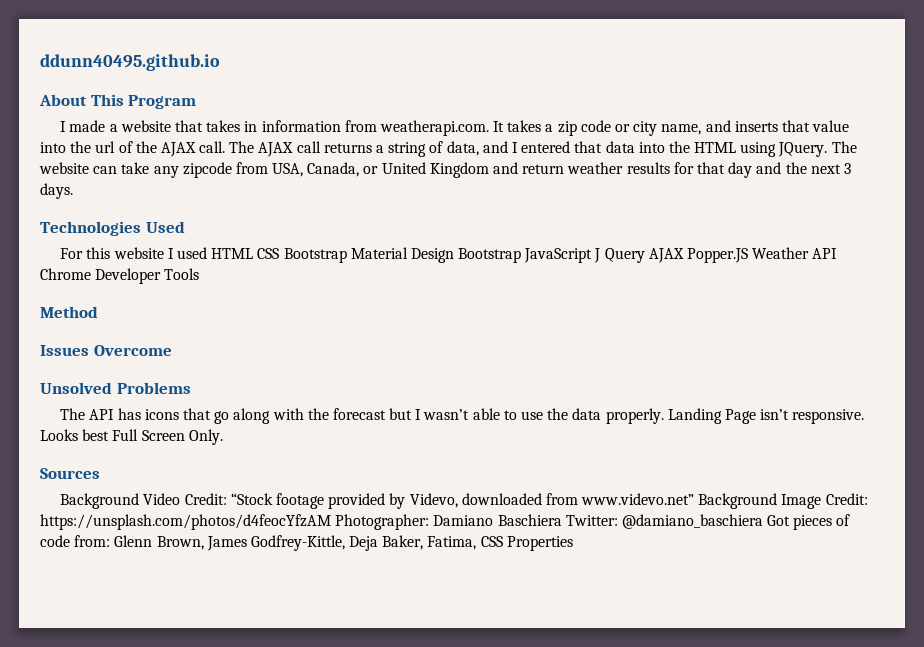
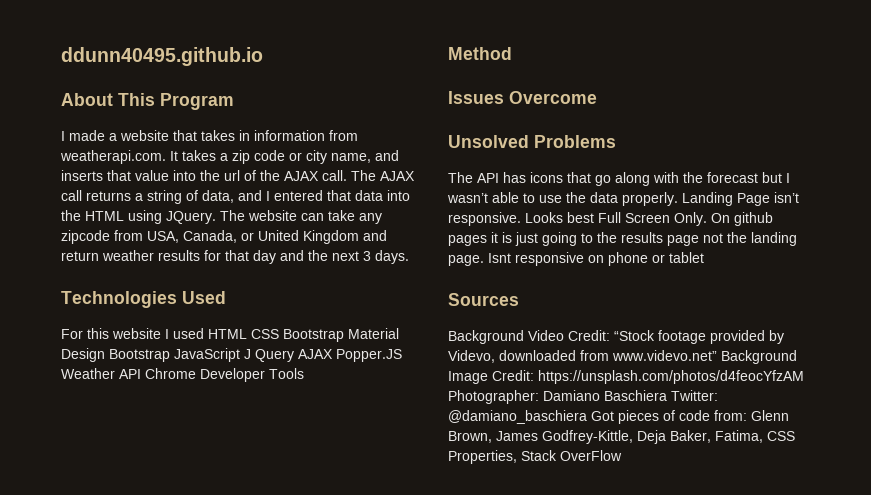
(223, 437) none -> [711,212,773,226] [448,232,797,246] [448,252,704,266] On github pages it is just going to the results page not the landing page. Isnt responsive on phone or tablet
[506,536,573,551] Properties -> [448,450,622,464] Properties, Stack OverFlow

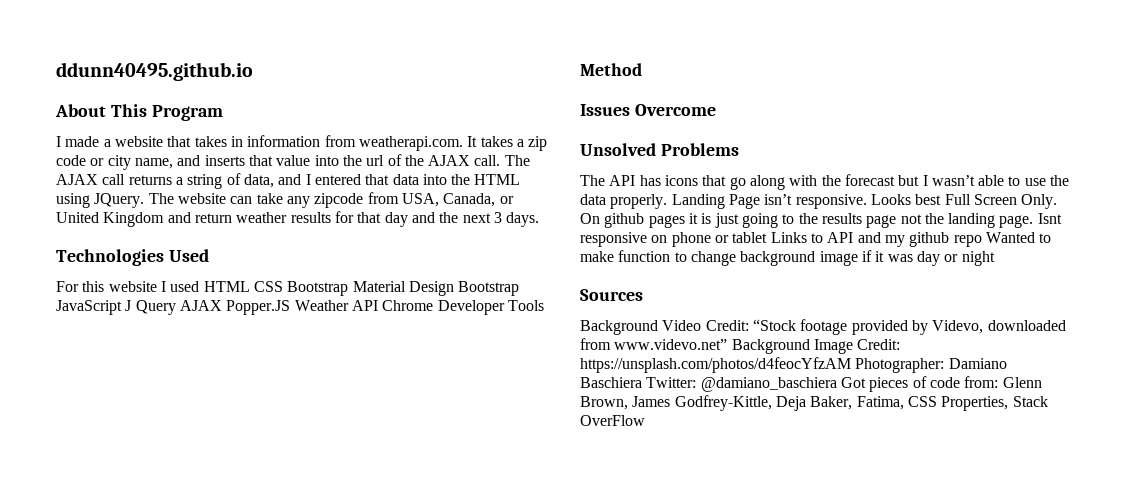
(704, 257) none -> [770,232,1052,247] [580,250,995,266] Links to API and my github repo Wanted to make function to change background image if it was day or night

